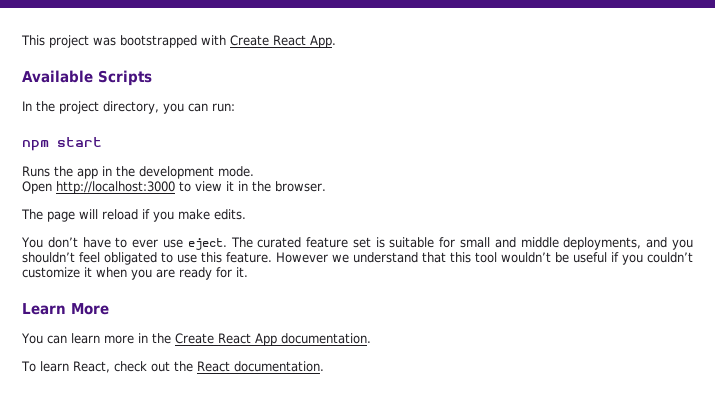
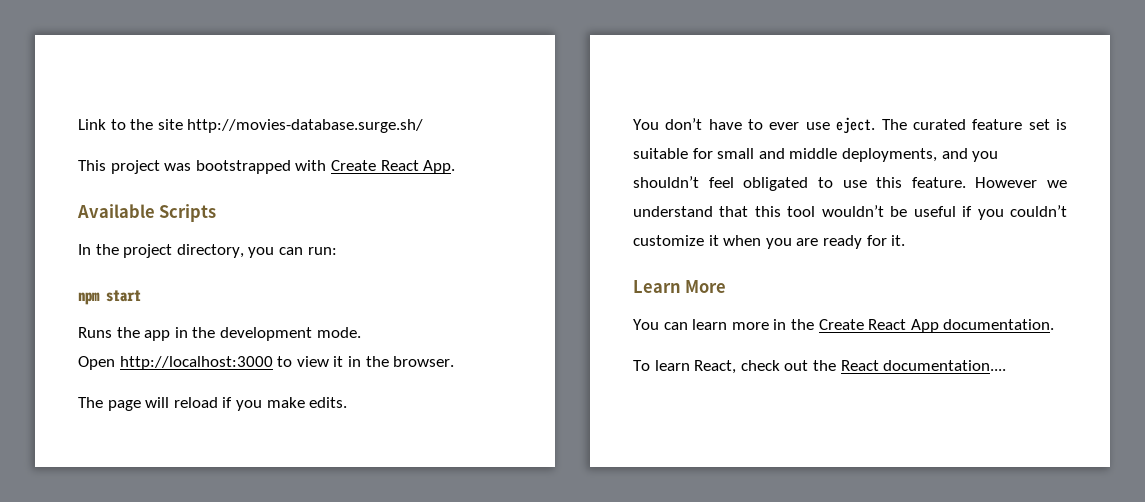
(21, 40) none -> [78,119,424,133] Link to the site http://movies-database.surge.sh/ //
[233,361,324,372] documentation. -> [883,360,1007,371] documentation....

